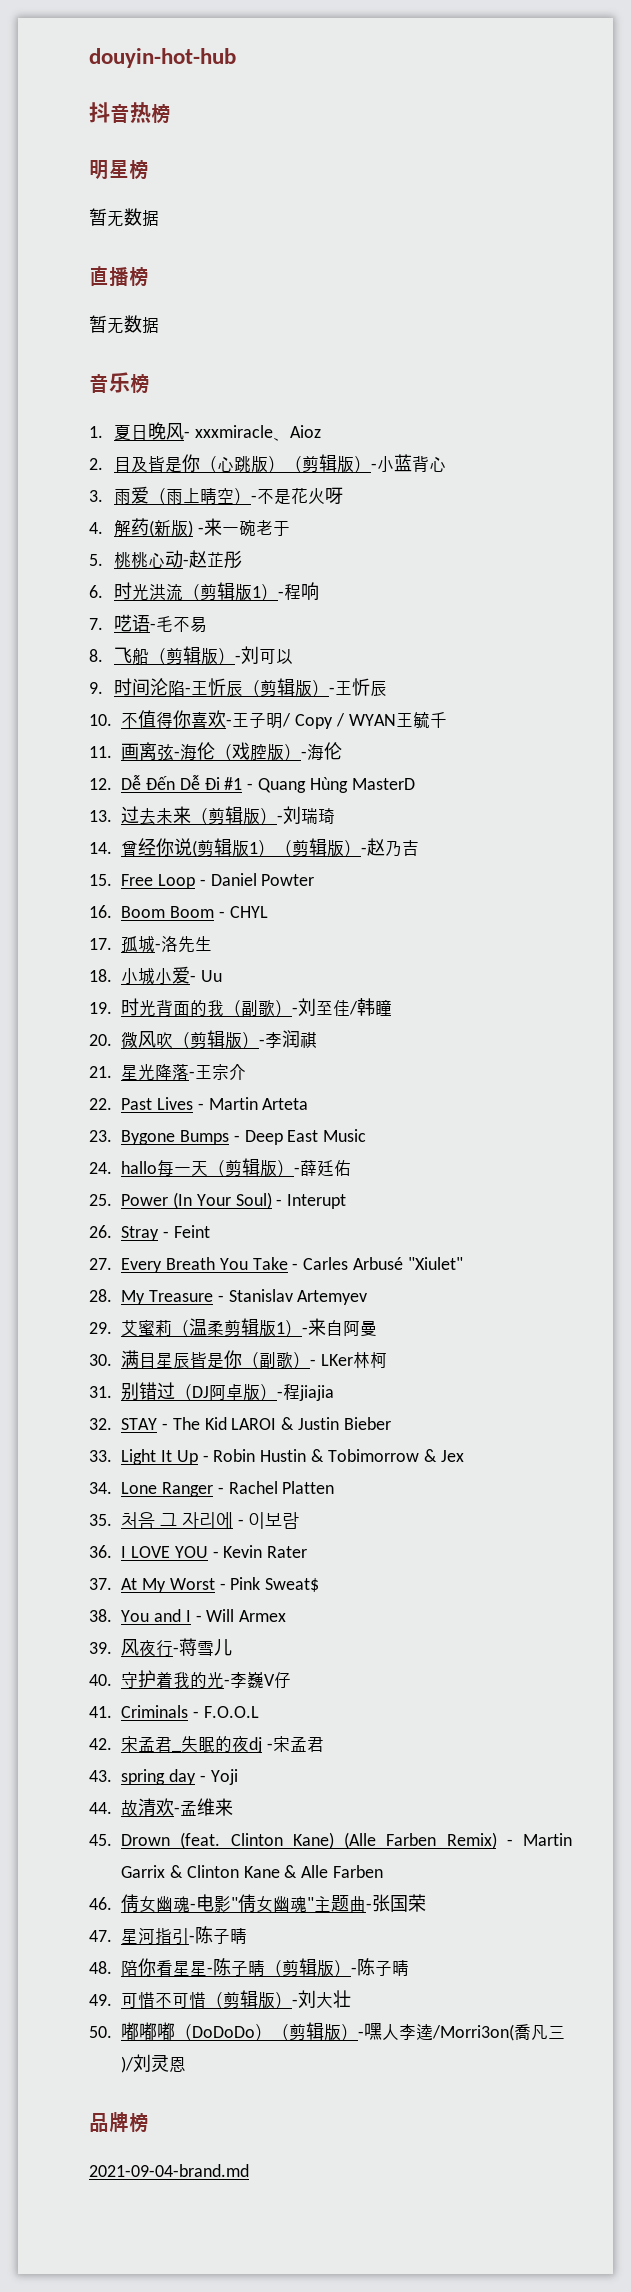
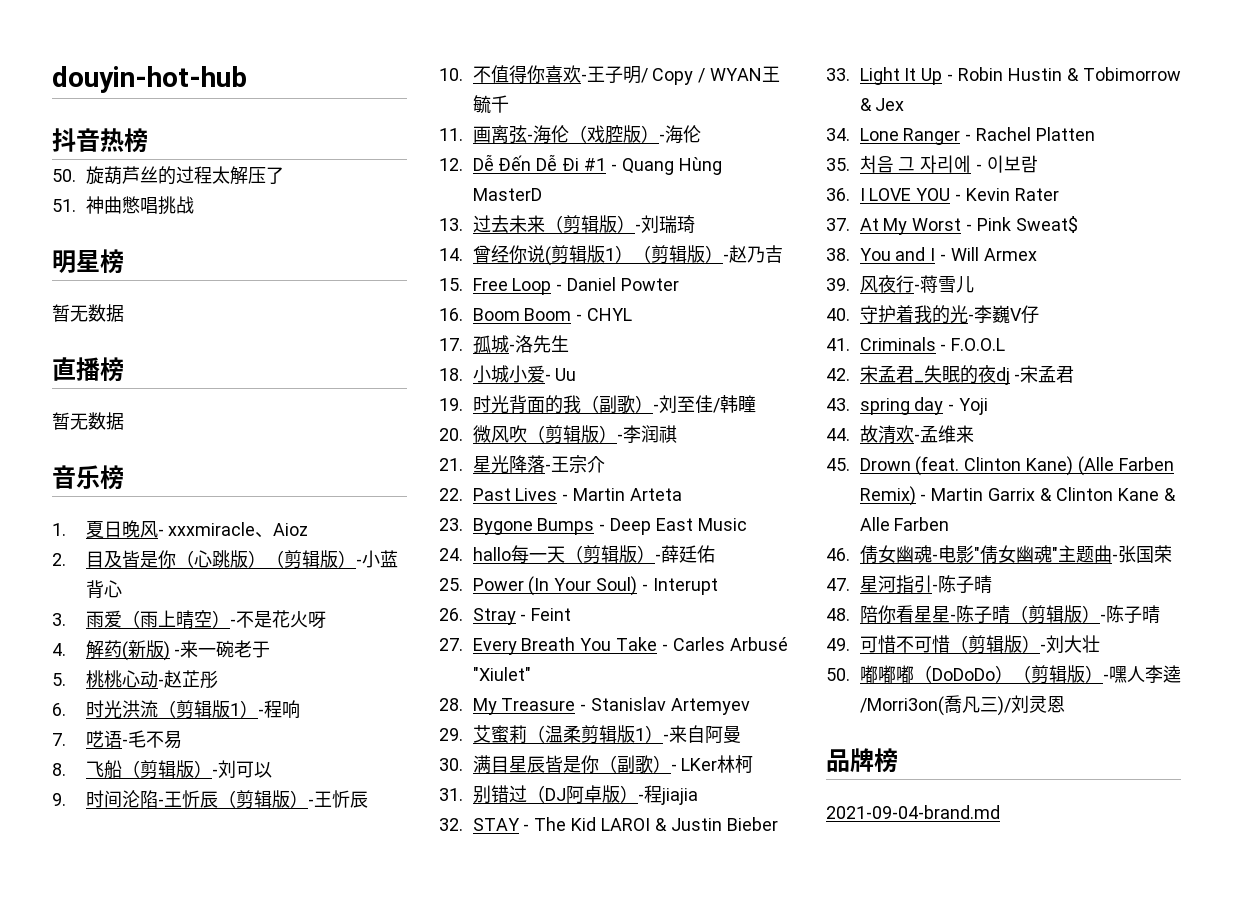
(171, 113) none -> [52,166,284,185] [52,196,194,215] // 50.旋葫芦丝的过程太解压了 // 51.神曲憋唱挑战

